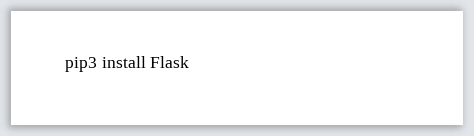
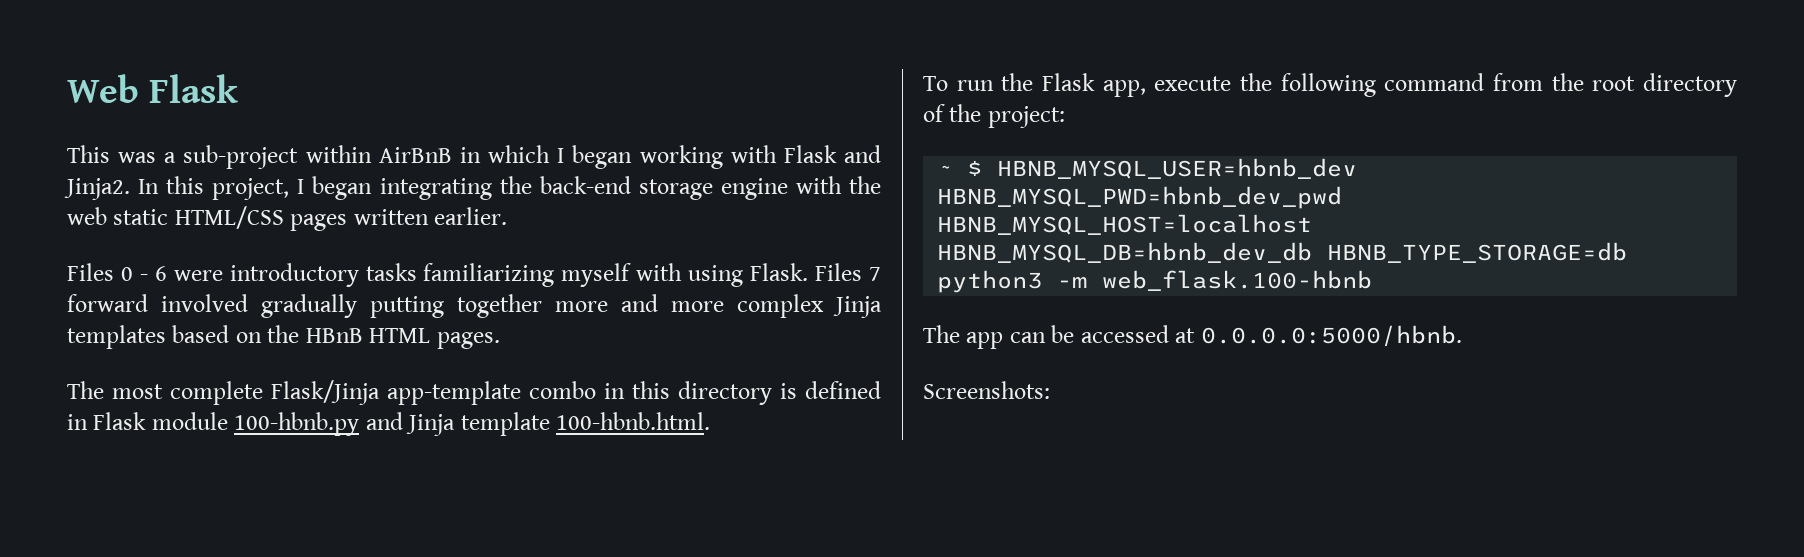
[65,56,190,72] pip3 install Flask -> [67,74,239,103] [67,145,881,169] [64,176,882,200] [67,206,508,231] [67,263,881,287] [67,294,882,318] [67,325,500,349] [67,380,881,405] [67,412,711,436] [923,73,1737,97] [923,104,1065,128] [937,158,1358,179] [937,186,1343,209] [937,214,1313,235] [937,242,1628,263] [937,270,1373,293] [923,325,1462,349] [923,381,1050,399] Web Flask // This was a sub-project within AirBnB in which I began working with Flask and Jinja2. In this project, I began integrating the back-end storage engine with the web static HTML/CSS pages written earlier. // Files 0 - 6 were introductory tasks familiarizing myself with using Flask. Files 7 forward involved gradually putting together more and more complex Jinja templates based on the HBnB HTML pages. // The most complete Flask/Jinja app-template combo in this directory is defined in Flask module 100-hbnb.py and Jinja template 100-hbnb.html. // To run the Flask app, execute the following command from the root directory of the project: // ~ $ HBNB_MYSQL_USER=hbnb_dev HBNB_MYSQL_PWD=hbnb_dev_pwd HBNB_MYSQL_HOST=localhost // HBNB_MYSQL_DB=hbnb_dev_db HBNB_TYPE_STORAGE=db python3 -m web_flask.100-hbnb // The app can be accessed at 0.0.0.0:5000/hbnb. // Screenshots:

